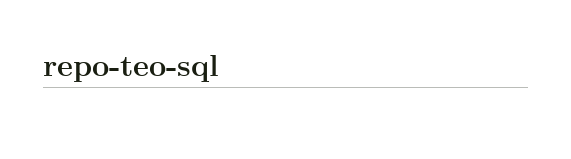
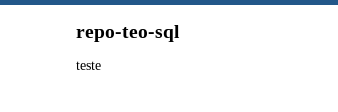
(219, 68) none -> [76,61,101,70] // teste

